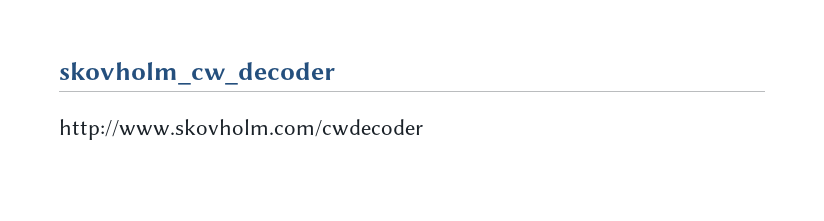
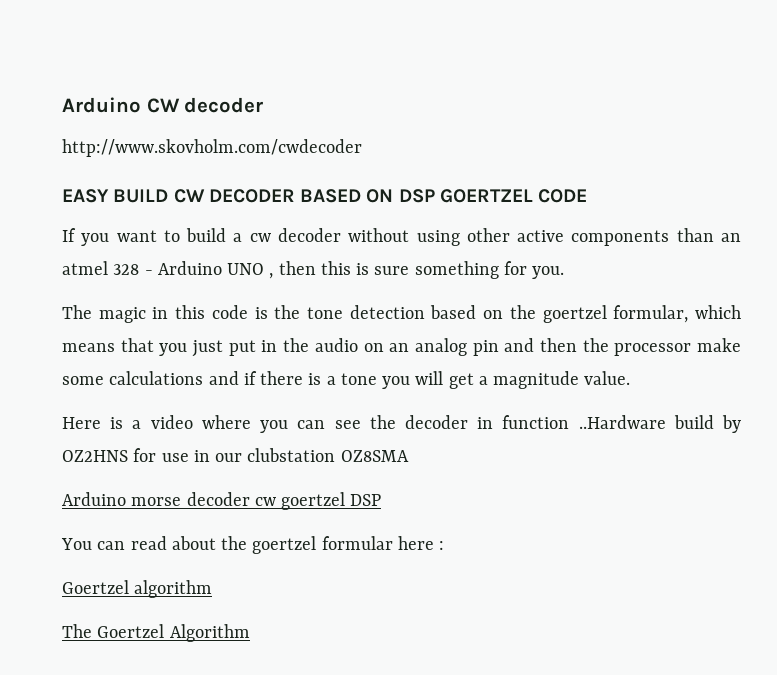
[59,62,335,85] [59,119,423,140] skovholm_cw_decoder // http://www.skovholm.com/cwdecoder -> [62,97,264,113] [62,139,362,157] [62,189,588,203] [62,228,741,246] [62,261,565,279] [62,305,741,323] [62,338,741,357] [62,371,631,389] [62,415,741,433] [62,448,409,462] [62,492,382,510] [61,536,445,554] [62,580,213,598] [62,624,250,642] Arduino CW decoder // http://www.skovholm.com/cwdecoder // EASY BUILD CW DECODER BASED ON DSP GOERTZEL CODE // If you want to build a cw decoder without using other active components than an atmel 328 - Arduino UNO , then this is sure something for you. // The magic in this code is the tone detection based on the goertzel formular, which means that you just put in the audio on an analog pin and then the processor make some calculations and if there is a tone you will get a magnitude value. // Here is a video where you can see the decoder in function ..Hardware build by OZ2HNS for use in our clubstation OZ8SMA // Arduino morse decoder cw goertzel DSP // You can read about the goertzel formular here : // Goertzel algorithm // The Goertzel Algorithm

